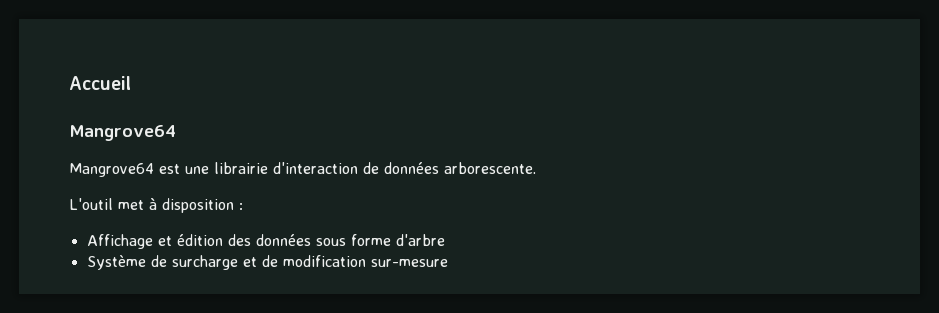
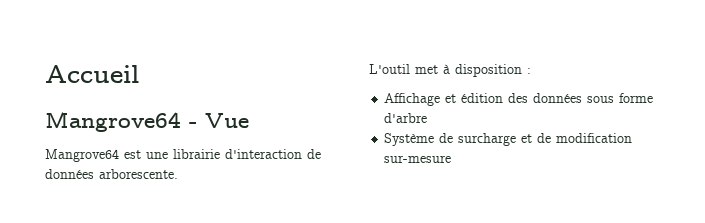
(176, 133) none -> [189,113,249,128] - Vue

